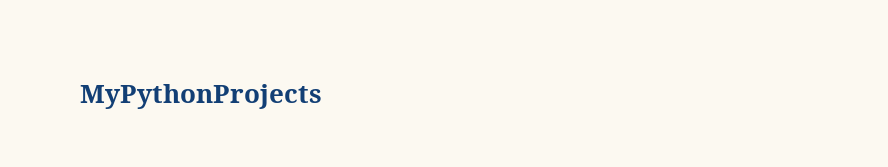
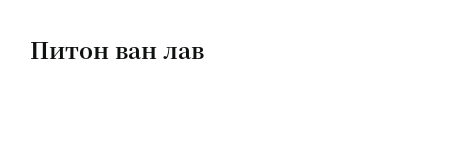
[80,84,322,109] MyPythonProjects -> [30,42,205,59] Питон ван лав

